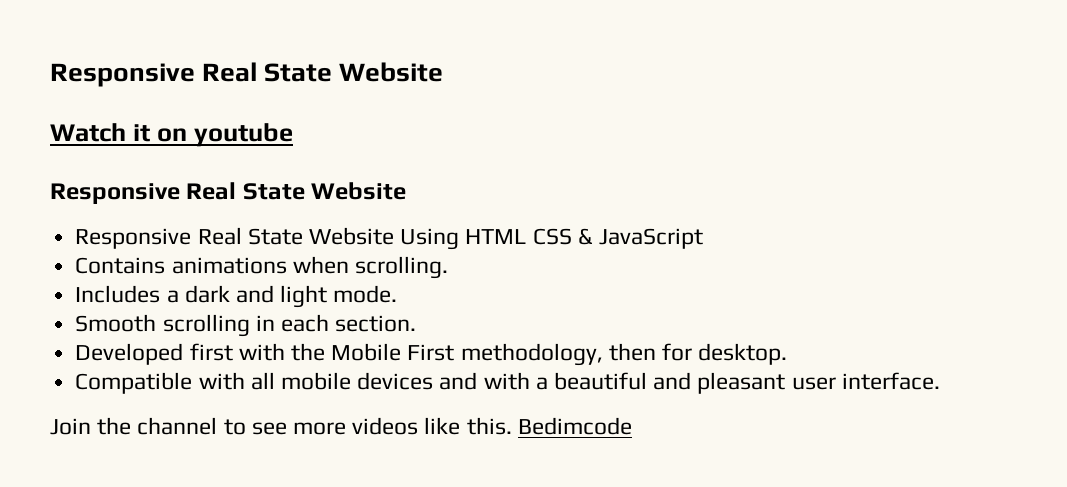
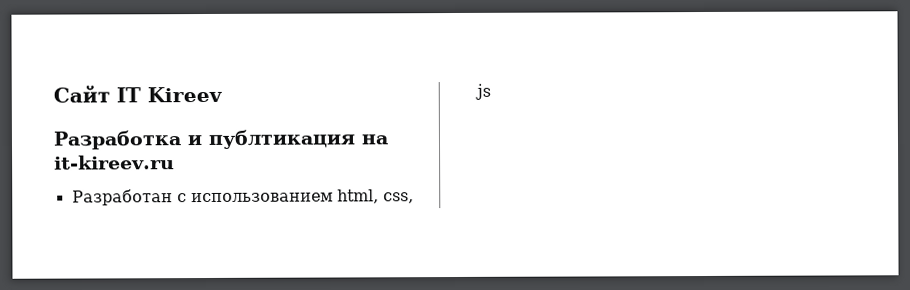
[50,62,444,87] [50,123,293,147] [50,182,407,204] [75,227,703,250] [75,256,448,279] [75,285,398,308] [75,314,417,337] [75,343,788,366] [75,372,940,394] [50,417,632,435] Responsive Real State Website // Watch it on youtube // Responsive Real State Website // Responsive Real State Website Using HTML CSS & JavaScript // Contains animations when scrolling. // Includes a dark and light mode. // Smooth scrolling in each section. // Developed first with the Mobile First methodology, then for desktop. // Compatible with all mobile devices and with a beautiful and pleasant user interface. // Join the channel to see more videos like this. Bedimcode -> [53,85,223,103] [53,129,388,150] [54,155,175,170] [71,189,414,206] [474,83,491,100] Сайт IT Kireev // Разработка и публтикация на it-kireev.ru // Разработан с использованием html, css, js

